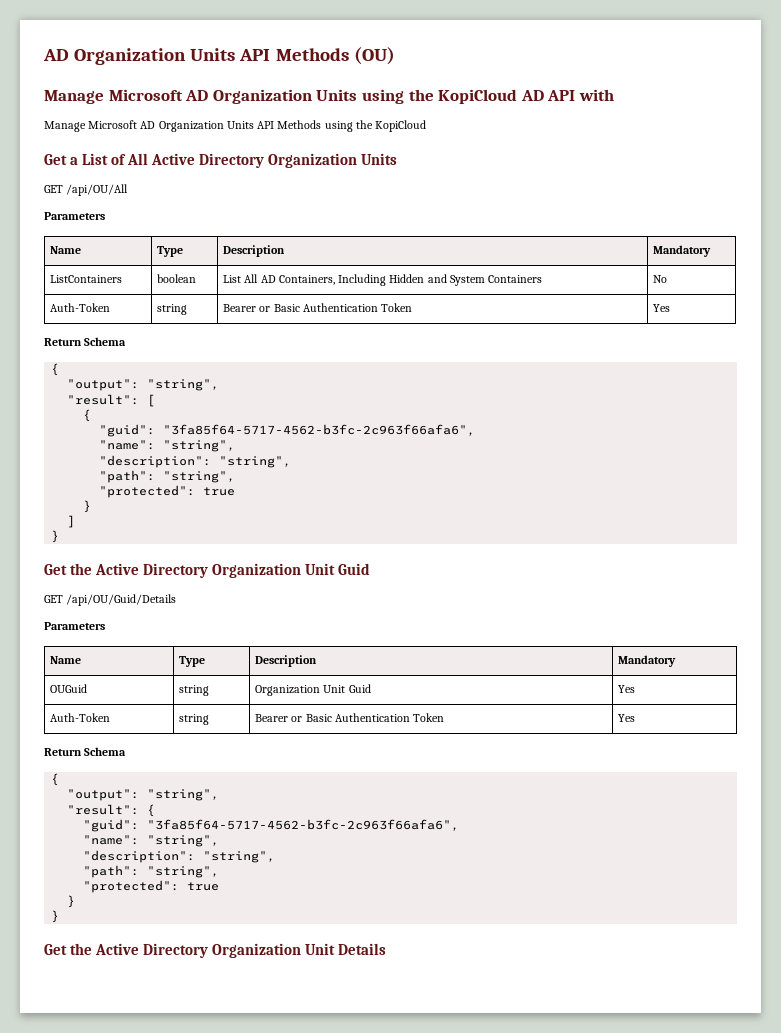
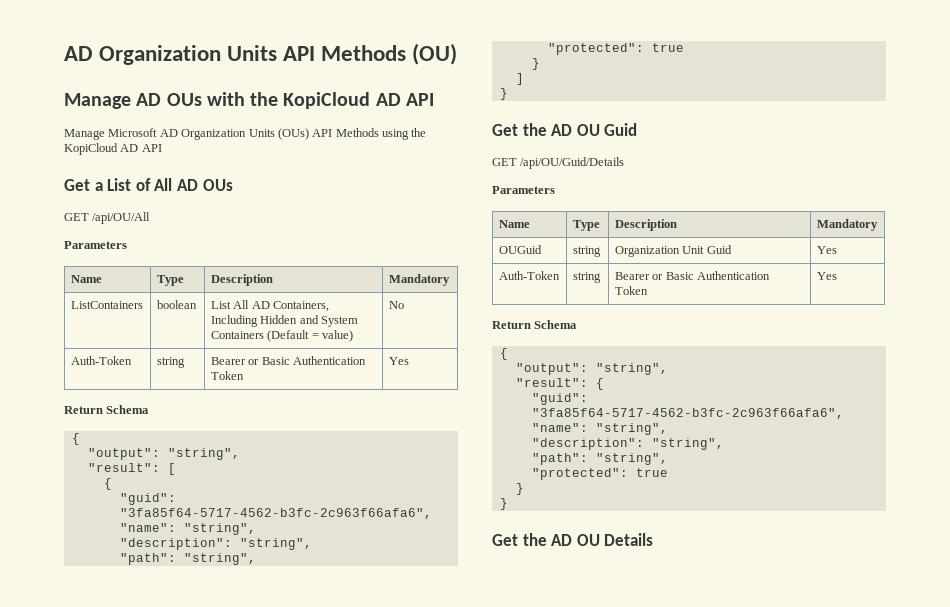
[108,89,614,104] [44,120,254,132] Microsoft AD Organization Units using the KopiCloud AD API with // Manage Microsoft AD Organization Units -> [136,92,434,109] [64,128,309,140] AD OUs with the KopiCloud AD API // Manage Microsoft AD Organization Units (OUs)
(427, 126) none -> [120,144,162,152] AD API
[151,153,398,168] Active Directory Organization Units -> [176,179,233,191] AD OUs
(543, 279) none -> [267,330,353,342] (Default = value)
[95,563,336,578] Active Directory Organization Unit -> [551,124,600,136] AD OU
[95,943,336,958] Active Directory Organization Unit -> [551,534,600,546] AD OU

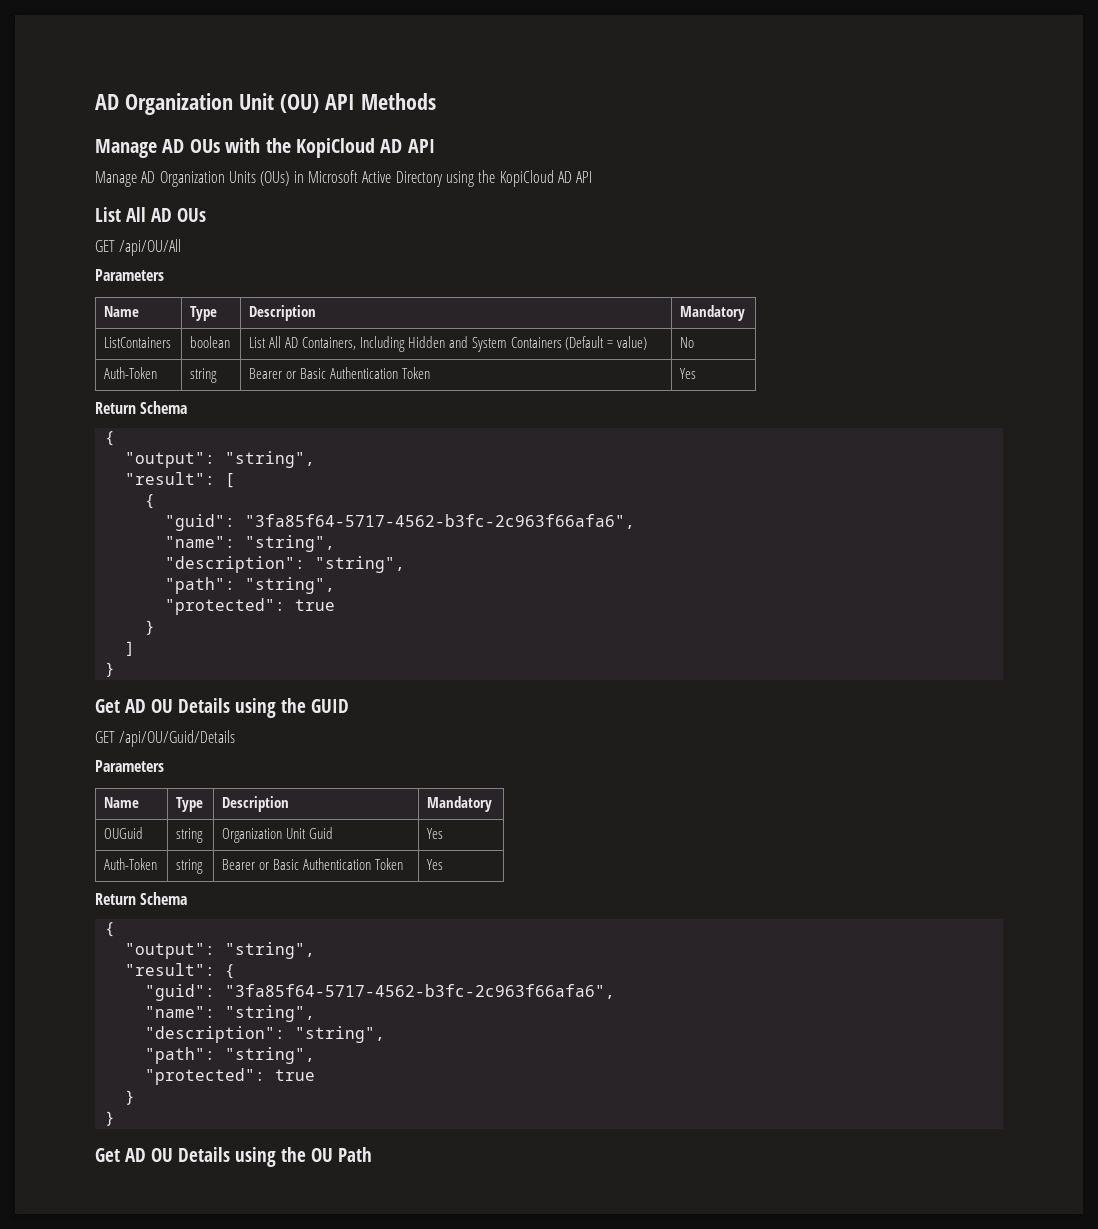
[64,43,458,65] AD Organization Units API Methods (OU) -> [95,93,436,115] AD Organization Unit (OU) API Methods
[108,128,158,137] Microsoft -> (137, 179) none
[312,128,379,137] API Methods -> [293,170,443,187] in Microsoft Active Directory
[64,178,151,191] Get a List of -> [95,207,121,222] List
[522,123,638,136] the AD OU Guid -> [125,698,349,718] AD OU Details using the GUID
[522,533,654,546] the AD OU Details -> [125,1147,372,1167] AD OU Details using the OU Path

